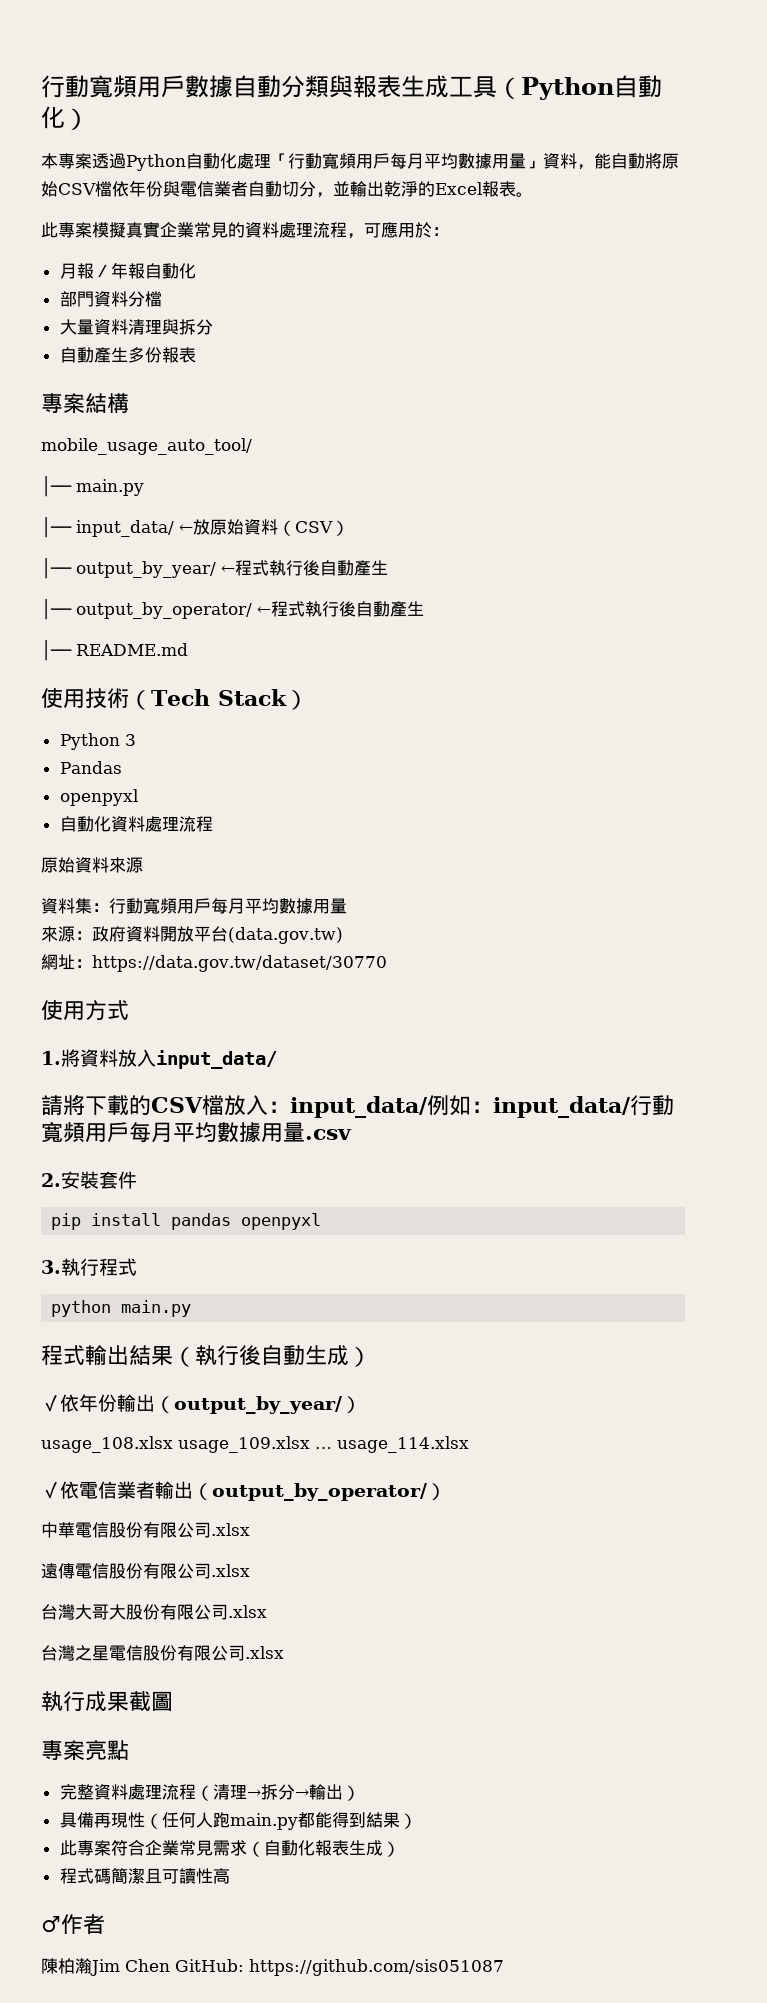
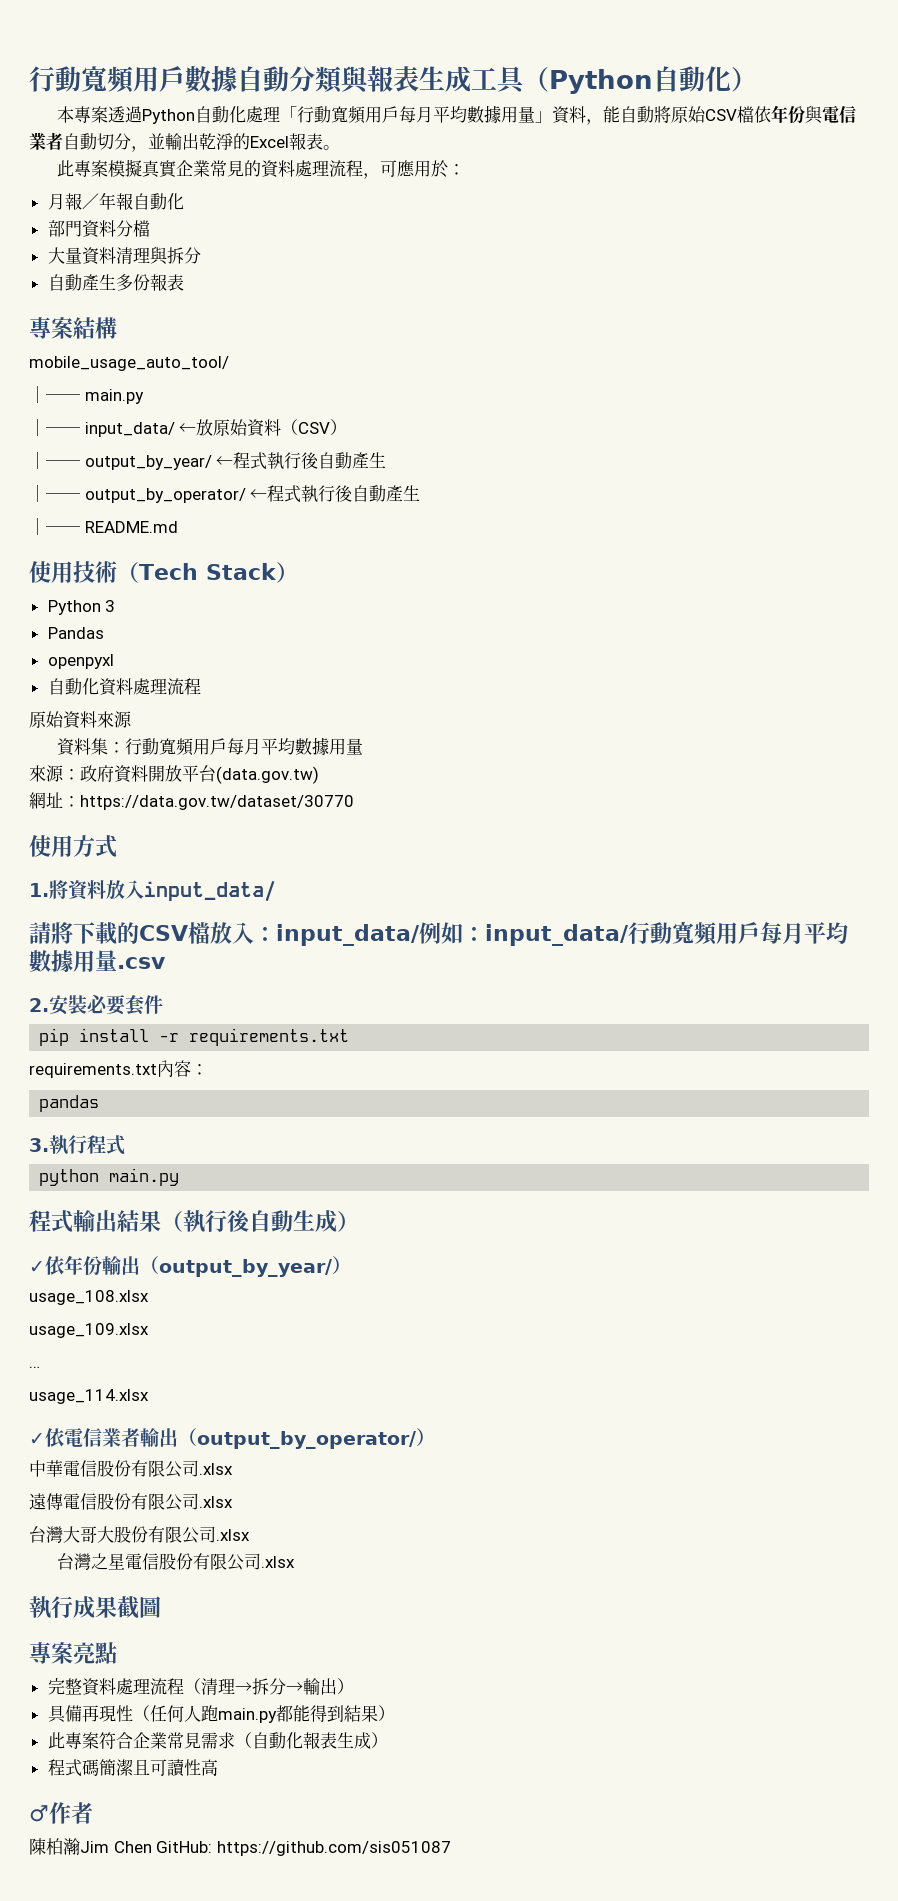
(99, 1180) none -> [87,995,126,1015] 必要
(162, 1219) none -> [159,1028,350,1046] [29,1060,208,1078] -r requirements.txt // requirements.txt內容： //
[241,1213,322,1230] openpyxl -> (100, 1103) none
(173, 1444) none -> (149, 1297) //
(310, 1444) none -> (149, 1330) //
(332, 1448) none -> (40, 1367) //

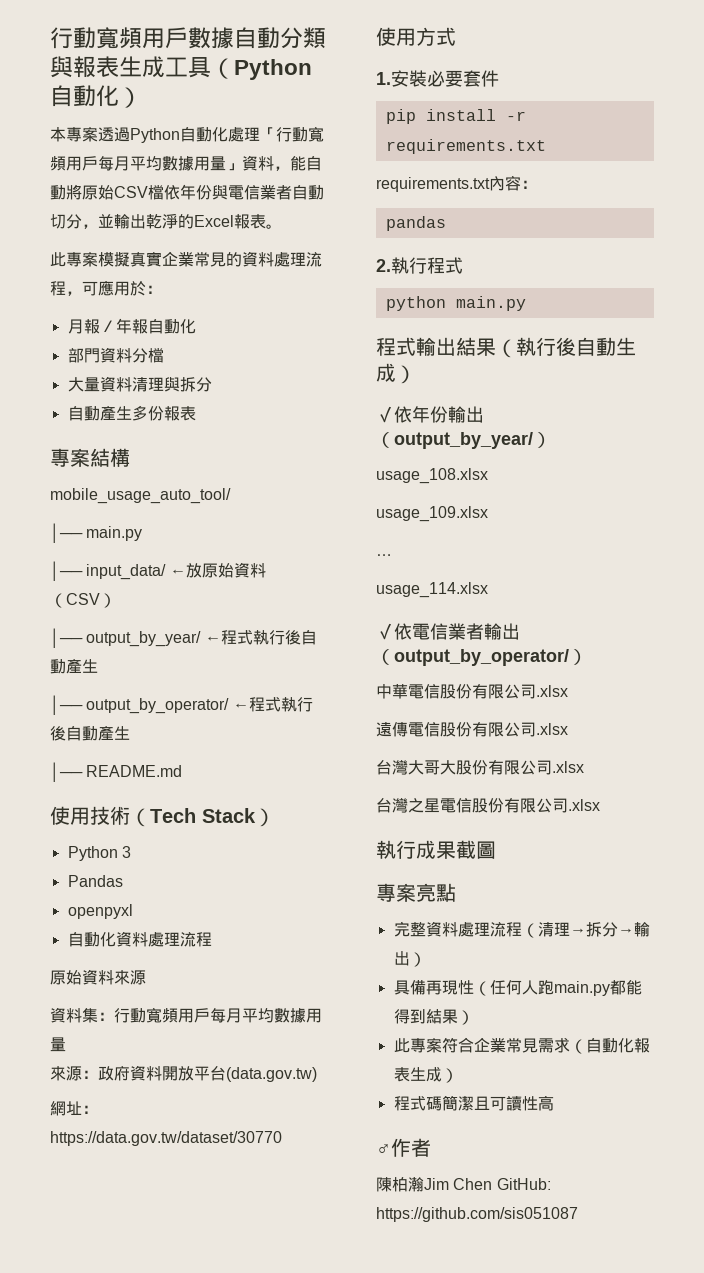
[49,880,276,902] [29,921,848,946] [29,950,166,972] [29,998,49,1012] 將資料放入input_data/ // 請將下載的CSV檔放入：input_data/例如：input_data/行動寬頻用戶每月平均數據用量.csv // 2. -> (391, 78) none
[29,1138,49,1152] 3. -> [376,259,391,272] 2.

